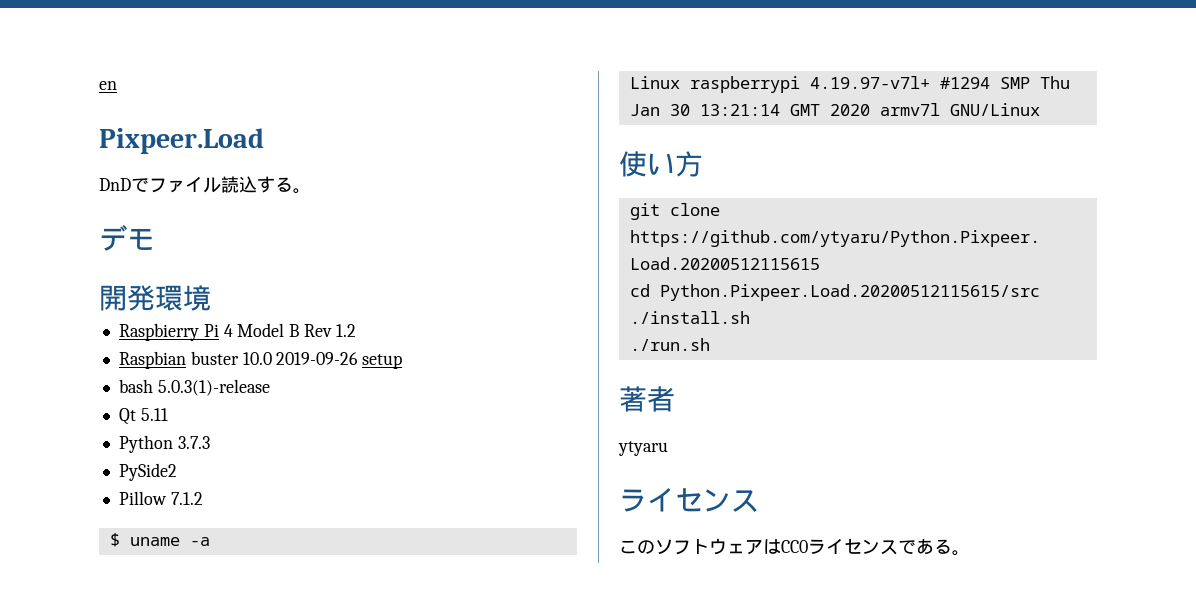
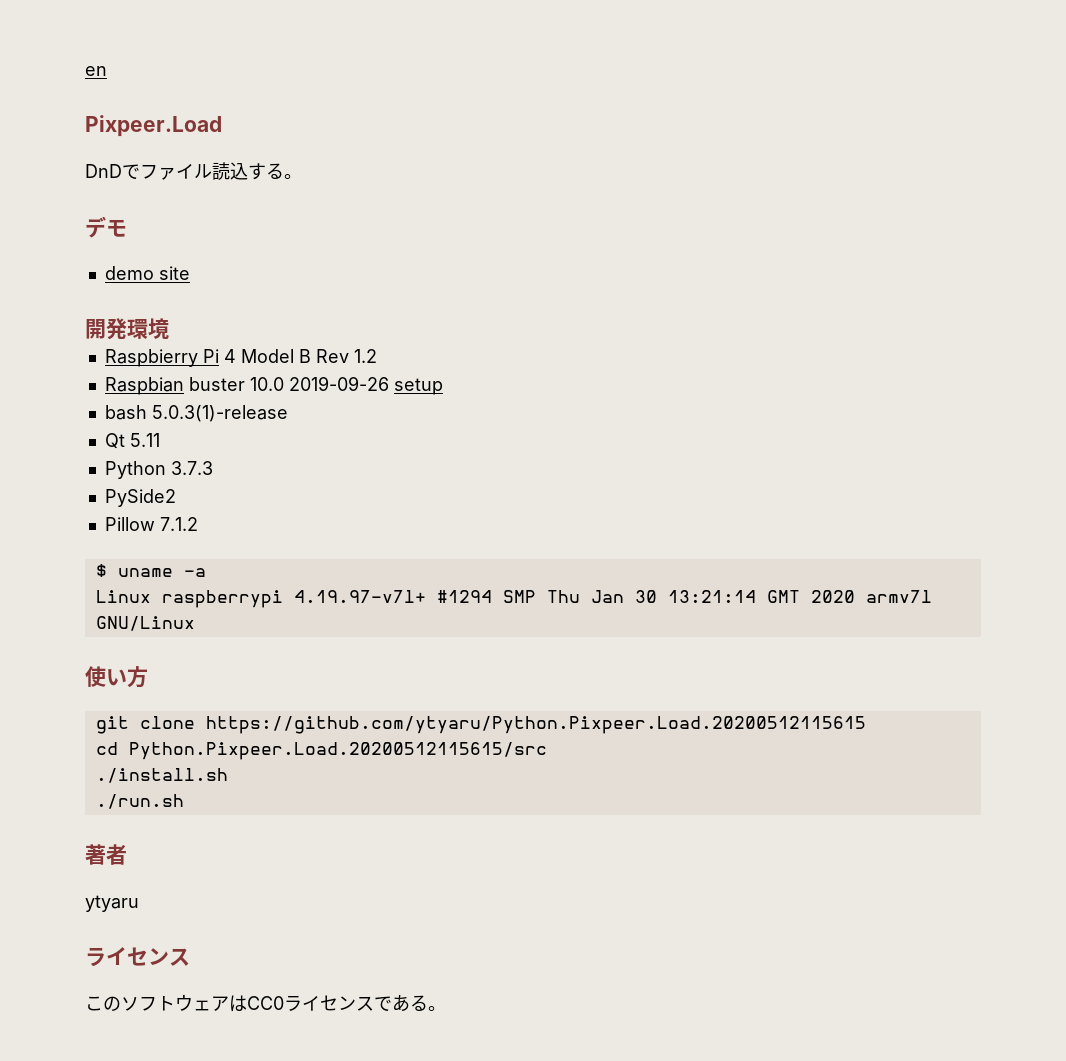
(155, 239) none -> [104,266,190,280] // demo site

